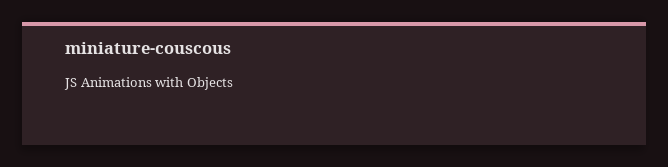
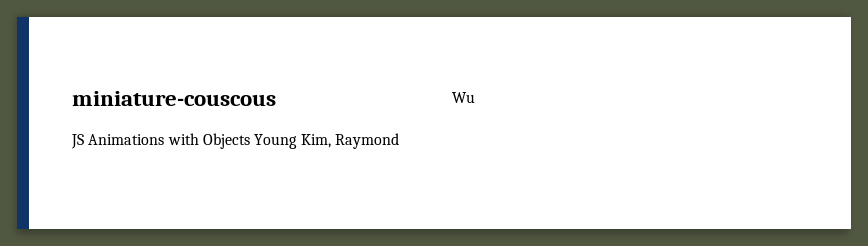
(233, 83) none -> [254,133,399,149] [452,92,475,103] Young Kim, Raymond Wu

